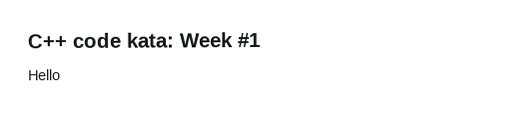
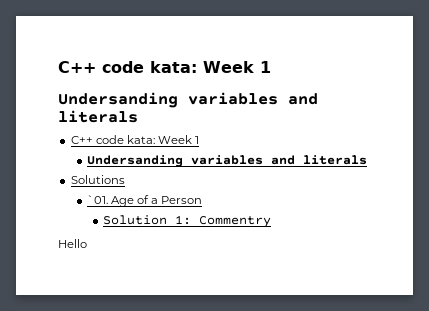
[27,32,260,49] C++ code kata: Week #1 -> [58,61,271,73] [58,92,318,108] [58,110,138,123] [70,135,200,144] [86,155,367,167] [70,175,125,184] [86,195,203,207] [103,215,272,227] C++ code kata: Week 1 // Undersanding variables and literals // C++ code kata: Week 1 // Undersanding variables and literals // Solutions // `01. Age of a Person // Solution 1: Commentry

